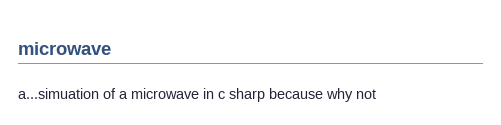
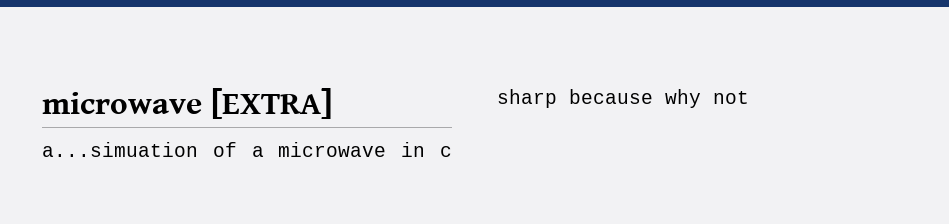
[18,42,111,55] microwave -> [42,88,332,119] microwave [EXTRA]

